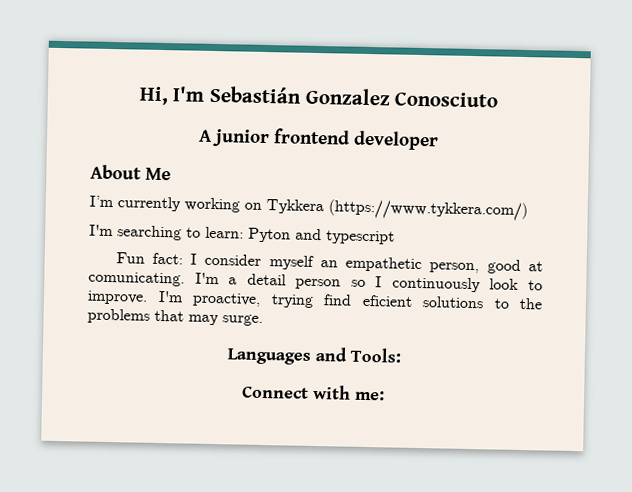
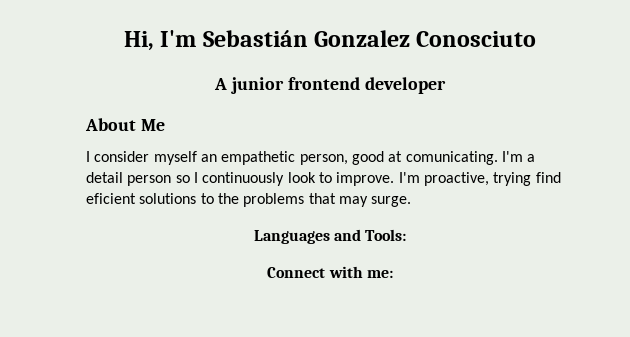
[89,195,528,222] [89,224,395,245] [115,252,183,265] I’m currently working on Tykkera (https://www.tykkera.com/) // I'm searching to learn: Pyton and typescript // Fun fact: -> (165, 125) none

